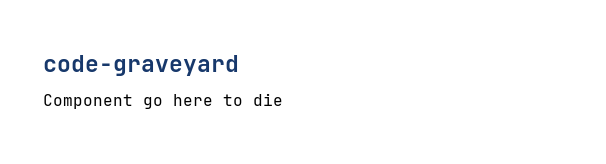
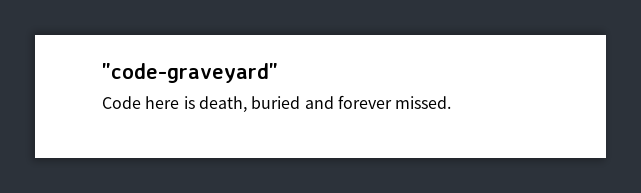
[43,55,239,76] [43,93,283,109] code-graveyard // Component go here to die -> [102,63,278,83] [102,95,452,113] "code-graveyard" // Code here is death, buried and forever missed.

